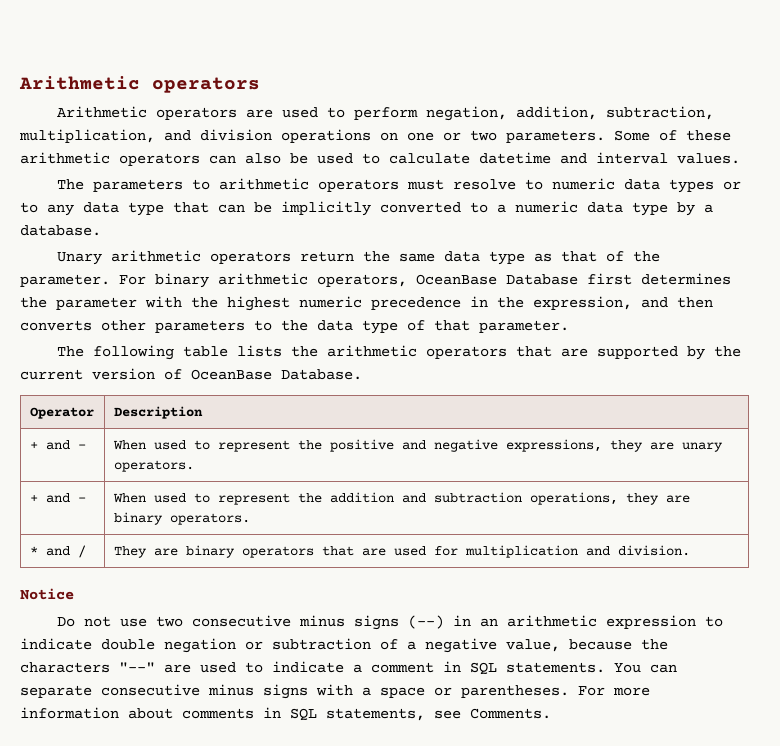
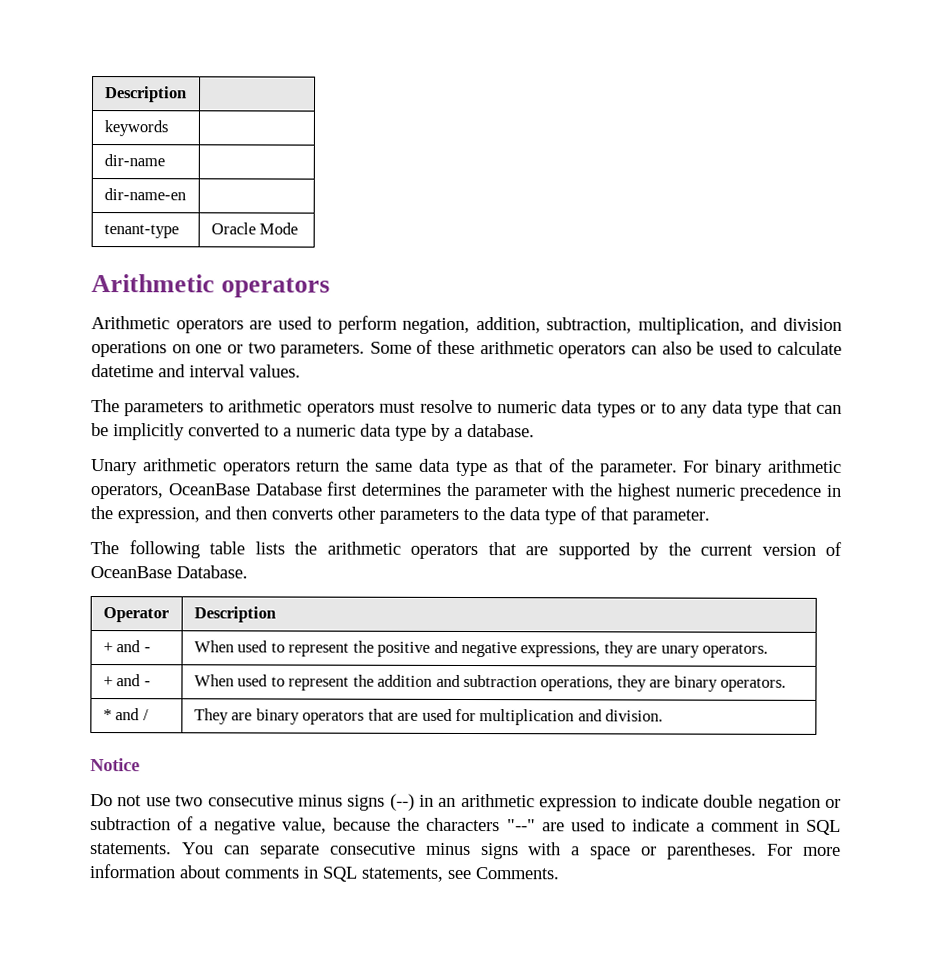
(19, 83) none -> [104,86,187,103] [103,120,168,137] [103,154,165,167] [103,188,186,201] [103,224,179,239] [210,222,299,235] Description | // keywords | // dir-name | // dir-name-en | // tenant-type | Oracle Mode //

